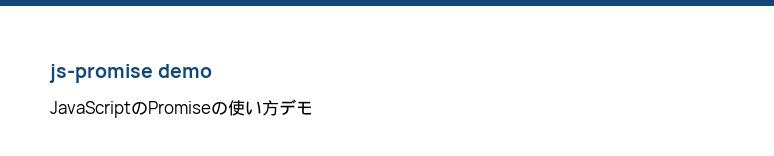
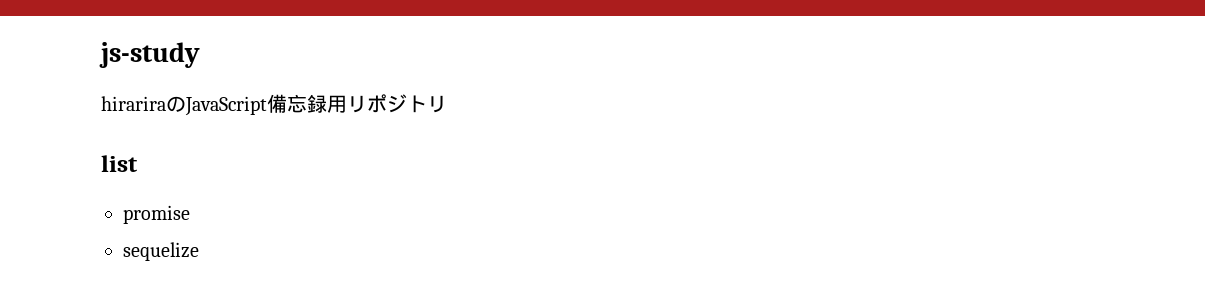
[49,64,213,83] [50,99,313,118] js-promise demo // JavaScriptのPromiseの使い方デモ -> [99,42,200,68] [101,94,447,116] [101,155,138,172] [123,205,190,224] [123,242,199,261] js-study // hirariraのJavaScript備忘録用リポジトリ // list // promise // sequelize

